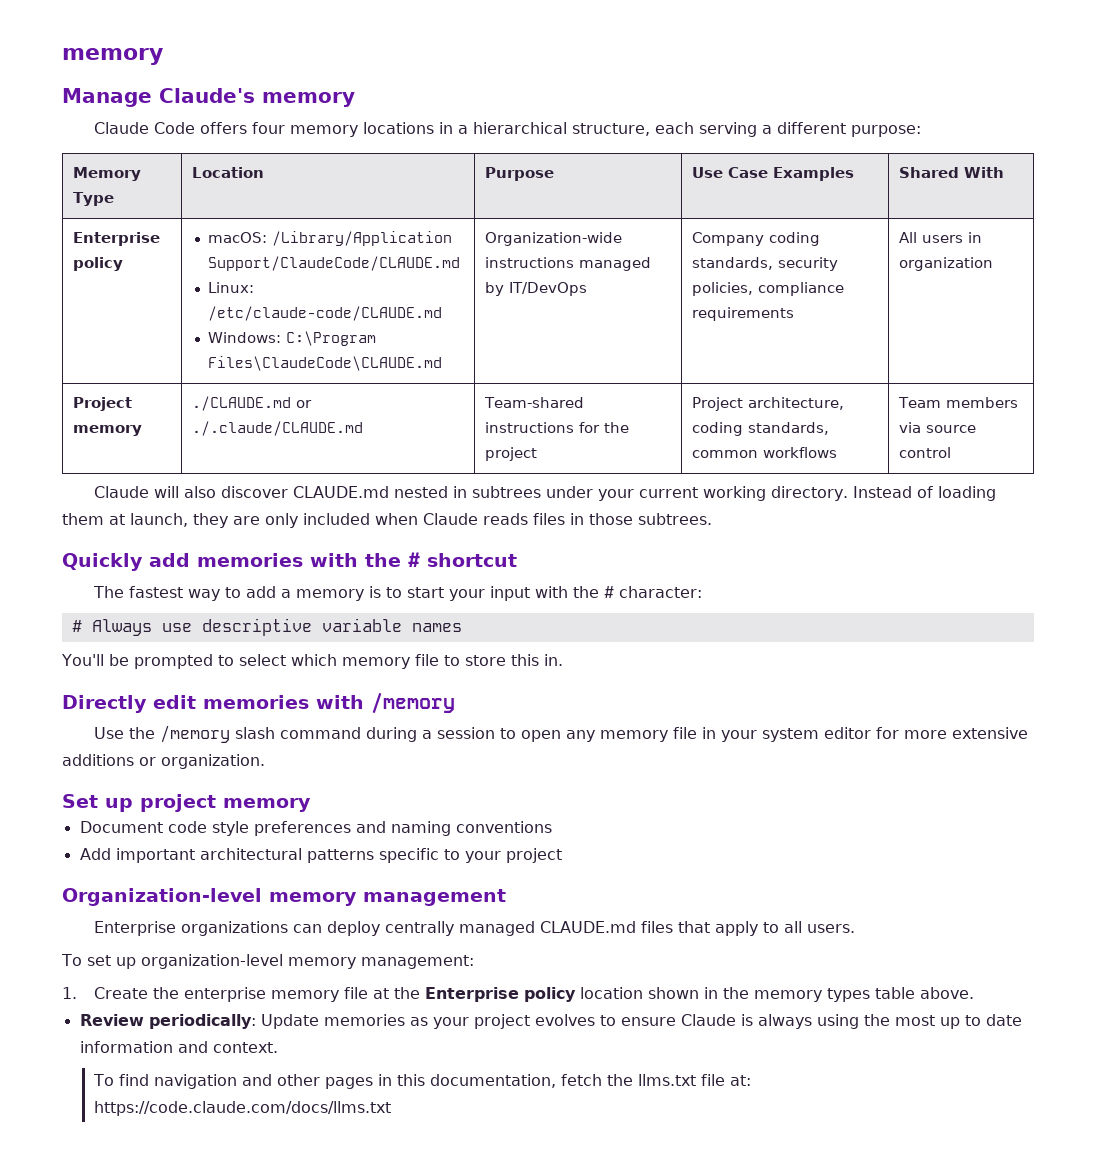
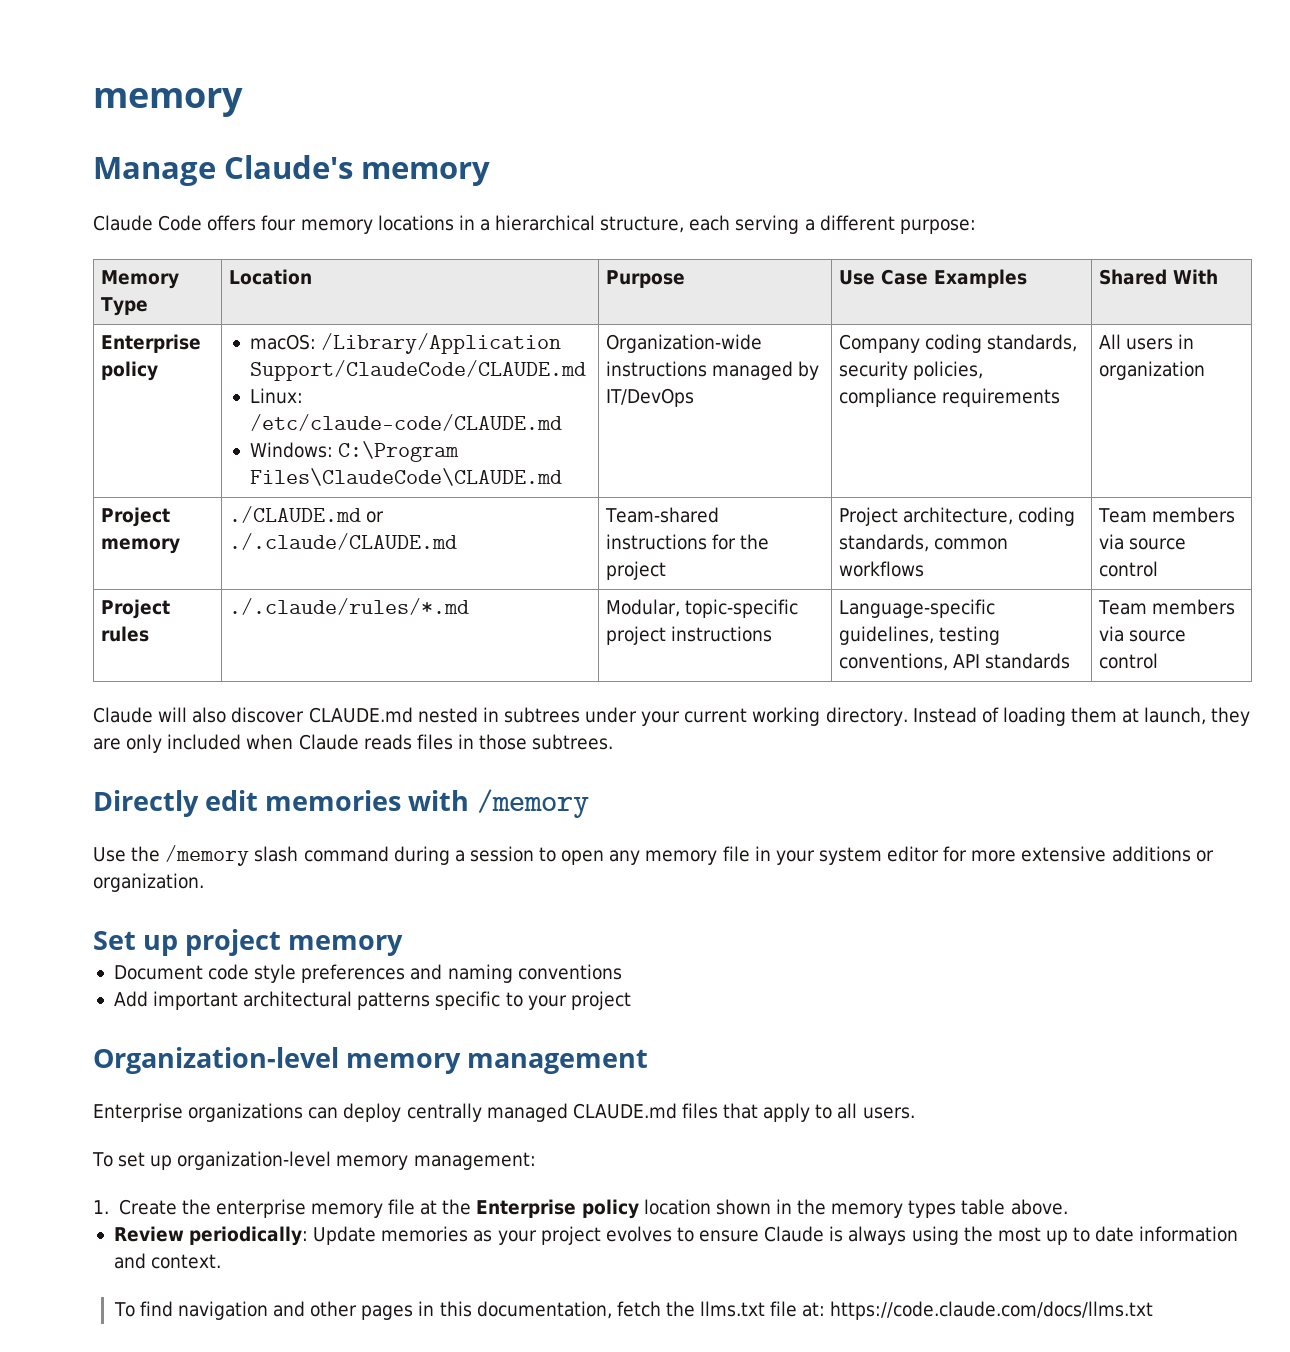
(951, 452) none -> [100,599,170,619] [100,626,149,642] [228,598,469,615] [605,599,798,618] [605,626,772,645] [838,599,995,618] [838,626,1000,645] [838,653,1071,671] [1097,599,1235,615] [1098,626,1186,642] [1098,653,1158,669] // Project rules | ./.claude/rules/*.md | Modular, topic-specific project instructions | Language-specific guidelines, testing conventions, API standards | Team members via source control
[62,552,517,571] [92,586,702,601] [71,618,462,636] [61,654,563,669] // Quickly add memories with the # shortcut // The fastest way to add a memory is to start your input with the # character: // # Always use descriptive variable names // You'll be prompted to select which memory file to store this in. -> (614, 742) none

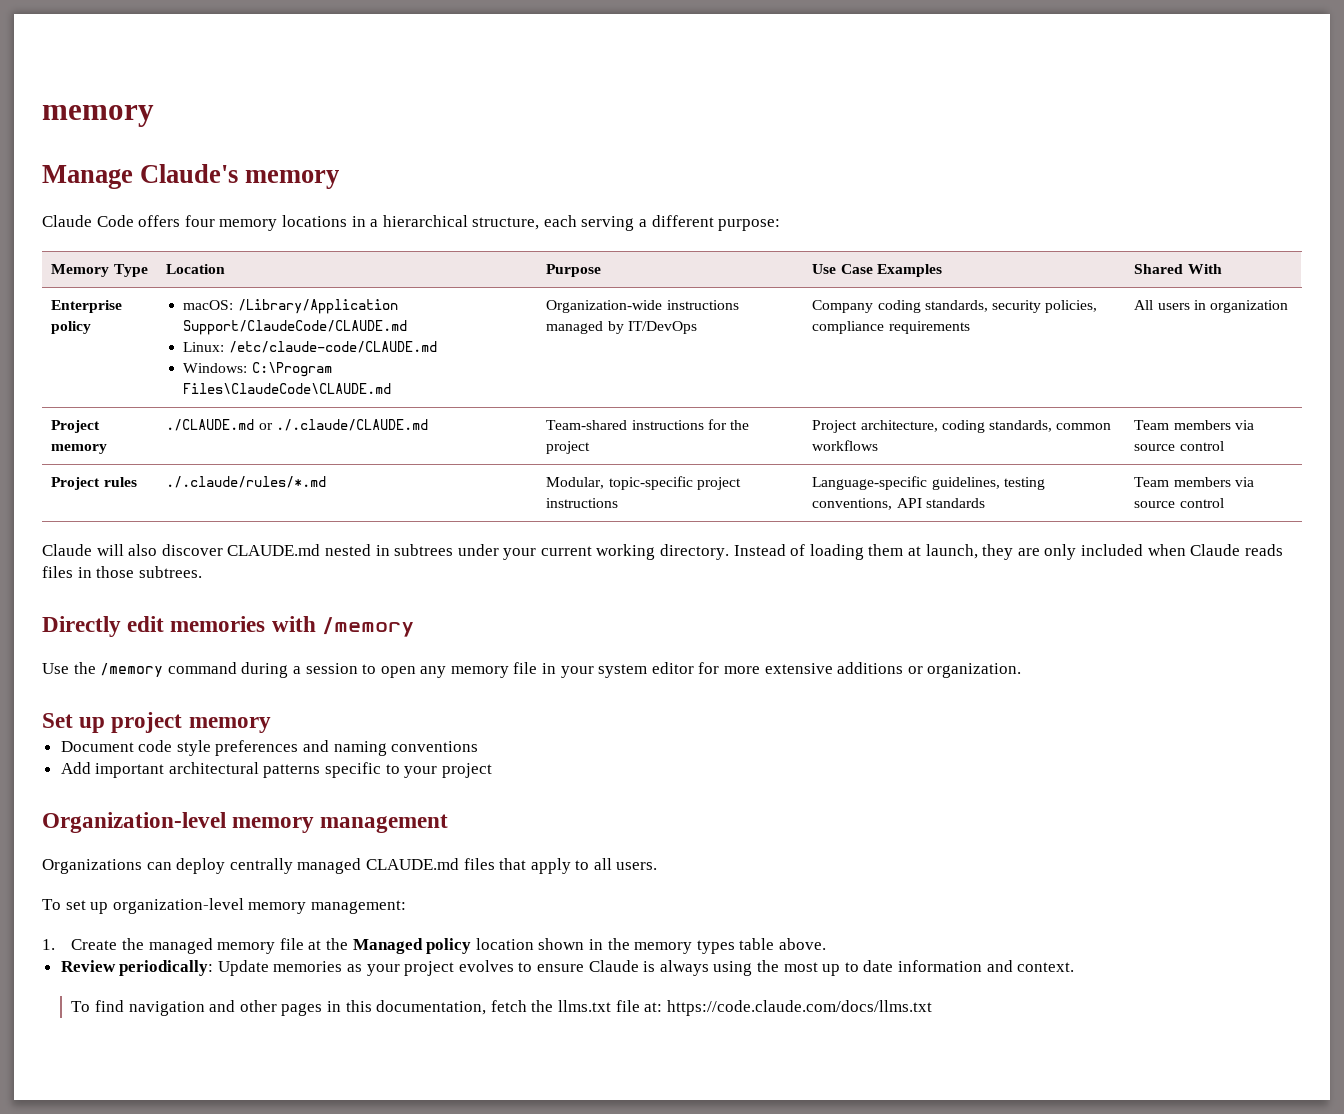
[254,846,299,862] slash -> (164, 670) none
[93,1103,304,1122] Enterprise organizations -> [42,859,142,874] Organizations
[215,1199,306,1218] enterprise -> [148,938,213,954] managed
[476,1199,577,1218] Enterprise -> [352,938,423,954] Managed

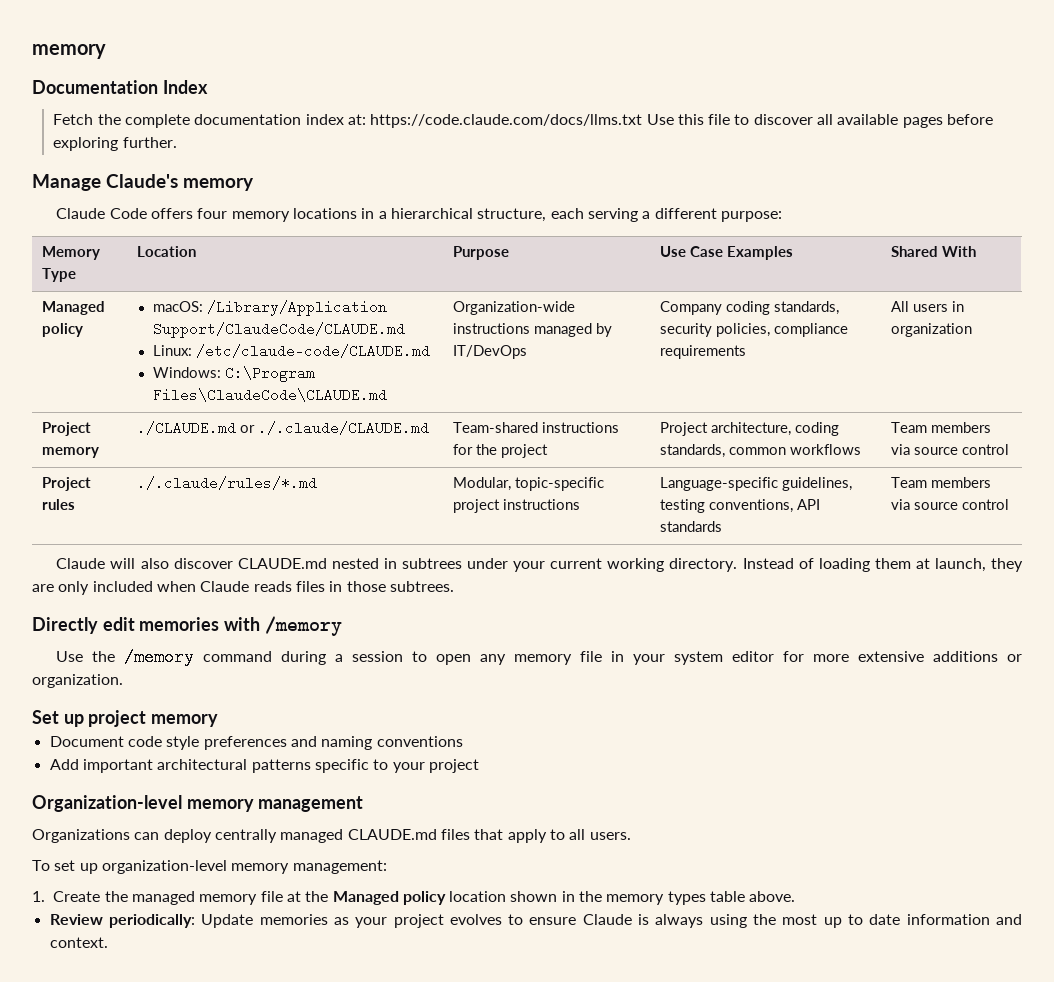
[42,105,154,127] memory -> [32,44,106,59] [32,80,208,94] [53,114,994,128] [53,137,177,151] memory // Documentation Index // Fetch the complete documentation index at: https://code.claude.com/docs/llms.txt Use this file to discover all available pages before exploring further.
[51,300,123,313] Enterprise -> [41,301,105,315] Managed
[71,1000,932,1016] // To find navigation and other pages in this documentation, fetch the llms.txt file at: https://code.claude.com/docs/llms.txt -> (108, 942) none

